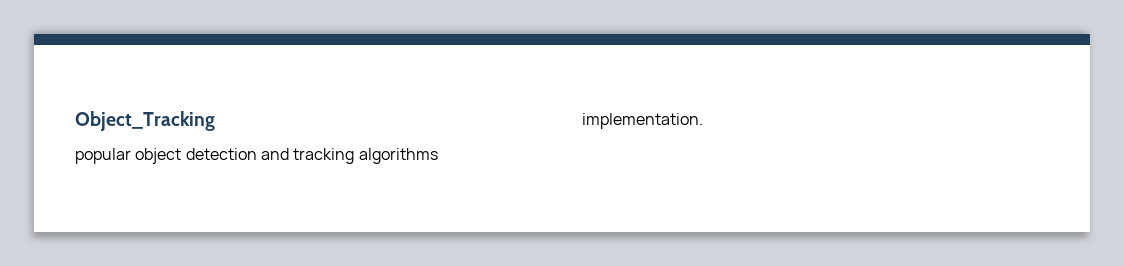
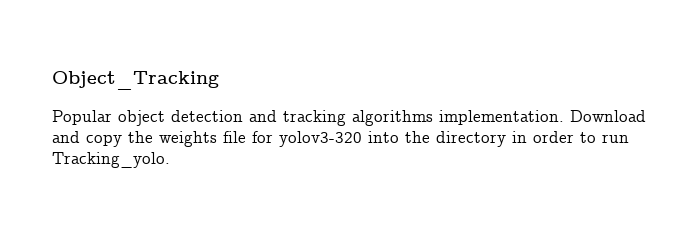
[75,148,131,164] popular -> [52,110,112,125] Popular
(703, 121) none -> [570,110,646,122] [52,131,629,147] [52,152,170,168] Download and copy the weights file for yolov3-320 into the directory in order to run Tracking_yolo.

